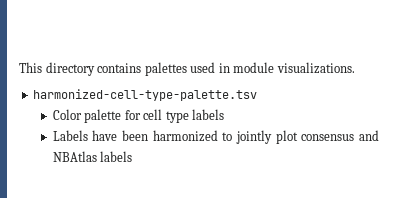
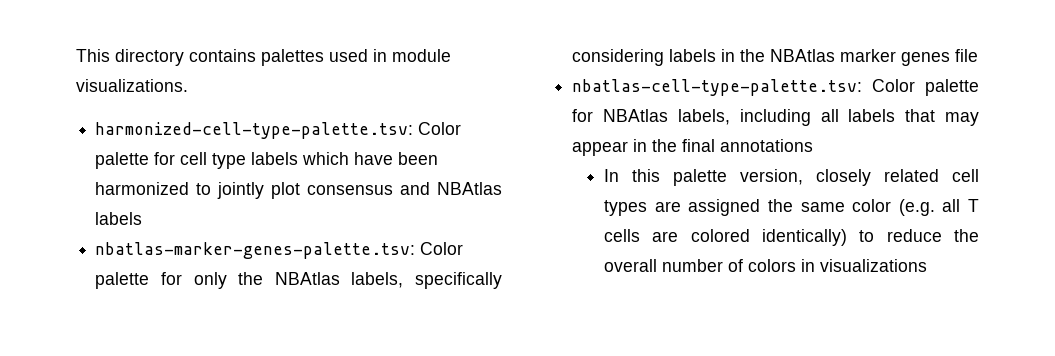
[33,89,258,101] harmonized-cell-type-palette.tsv // -> [95,122,414,139] harmonized-cell-type-palette.tsv:
[52,130,88,141] // Labels -> [302,152,350,165] which
(133, 156) none -> [95,242,464,259] [95,272,502,289] [572,49,979,66] [572,79,979,96] [572,109,979,126] [572,139,814,156] [604,169,979,186] [604,199,979,216] [604,229,979,246] [604,259,928,272] // nbatlas-marker-genes-palette.tsv: Color palette for only the NBAtlas labels, specifically considering labels in the NBAtlas marker genes file // nbatlas-cell-type-palette.tsv: Color palette for NBAtlas labels, including all labels that may appear in the final annotations // In this palette version, closely related cell types are assigned the same color (e.g. all T cells are colored identically) to reduce the overall number of colors in visualizations

